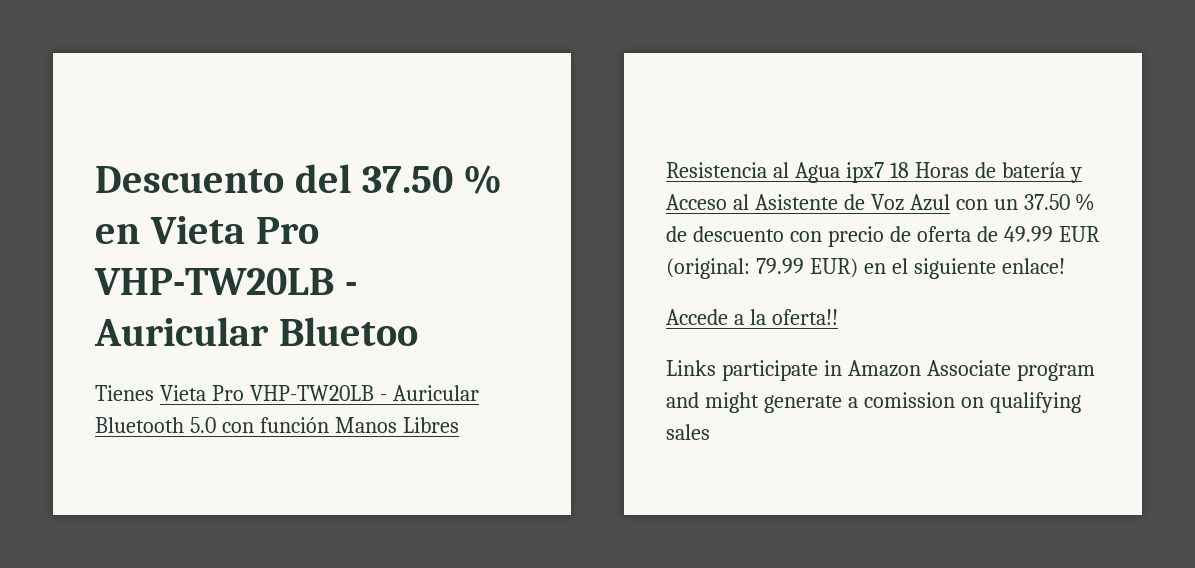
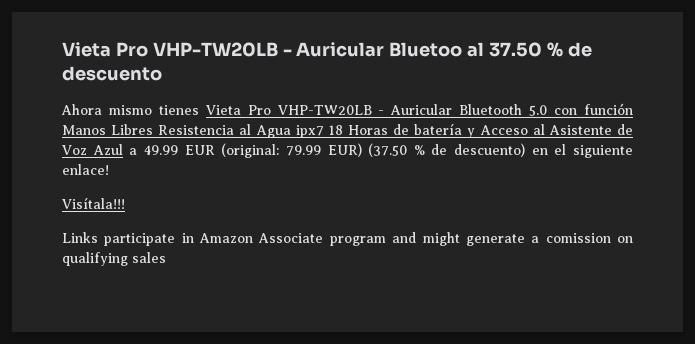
[95,164,503,194] [95,224,140,244] Descuento del 37.50 % en -> (62, 49) none
[95,385,154,401] // Tienes -> [467,42,592,57] [62,66,162,81] [61,104,199,115] al 37.50 % de descuento // Ahora mismo tienes
[955,193,1096,211] [666,226,998,247] con un 37.50 % de descuento con precio de oferta de -> [129,148,138,155] a
(858, 268) none -> [368,143,526,157] (37.50 % de descuento)
[666,309,838,325] Accede a la oferta!! -> [62,197,125,209] Visítala!!!

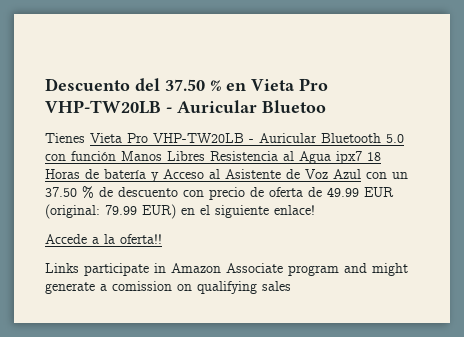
(62, 49) none -> [45,78,246,91] Descuento del 37.50 % en
[467,42,592,57] [62,66,162,81] [61,104,199,115] al 37.50 % de descuento // Ahora mismo tienes -> [45,133,85,143] // Tienes
[129,148,138,155] a -> [366,172,408,179] [45,186,322,200] con un 37.50 % de descuento con precio de oferta de
[368,143,526,157] (37.50 % de descuento) -> (176, 211) none
[62,197,125,209] Visítala!!! -> [45,234,162,244] Accede a la oferta!!

